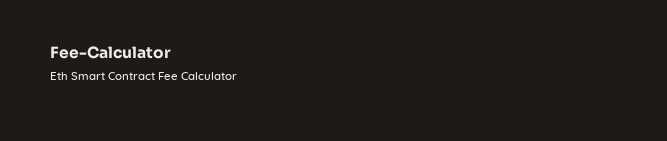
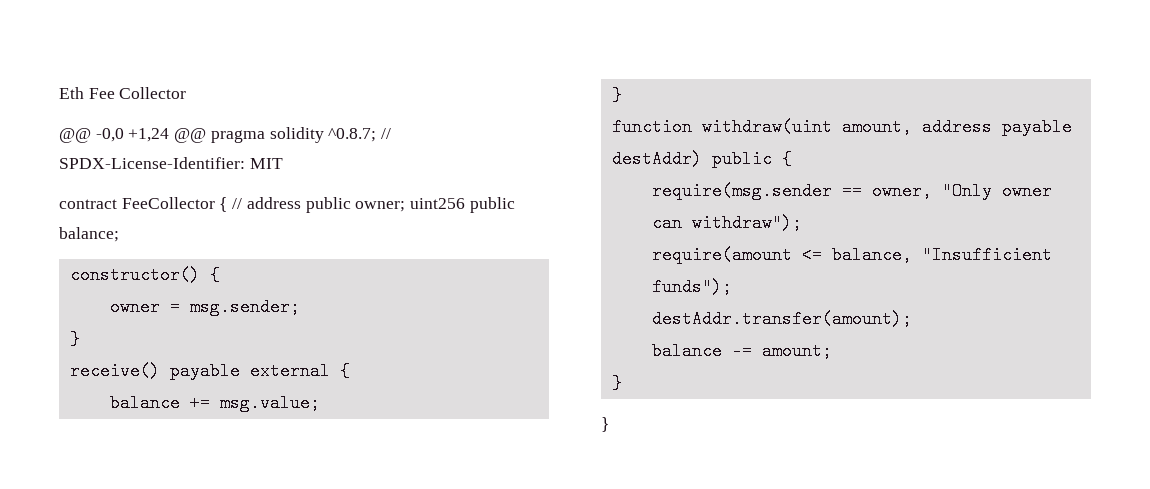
[50,46,171,59] [50,72,238,80] Fee-Calculator // Eth Smart Contract Fee Calculator -> [59,87,187,99] [59,127,392,143] [59,157,283,169] [59,197,515,213] [59,227,119,242] [69,266,220,284] [109,298,300,316] [69,330,80,348] [69,362,350,380] [109,394,320,412] [611,86,622,104] [611,118,1072,136] [611,150,792,168] [651,182,1052,200] [651,214,802,232] [651,246,1052,264] [651,278,732,296] [651,310,912,328] [651,342,832,360] [611,374,622,392] [601,417,609,432] Eth Fee Collector // @@ -0,0 +1,24 @@ pragma solidity ^0.8.7; // SPDX-License-Identifier: MIT // contract FeeCollector { // address public owner; uint256 public balance; // constructor() { // owner = msg.sender; // } // receive() payable external { // balance += msg.value; // } // function withdraw(uint amount, address payable destAddr) public { // require(msg.sender == owner, "Only owner can withdraw"); // require(amount <= balance, "Insufficient funds"); // destAddr.transfer(amount); // balance -= amount; // } // }

